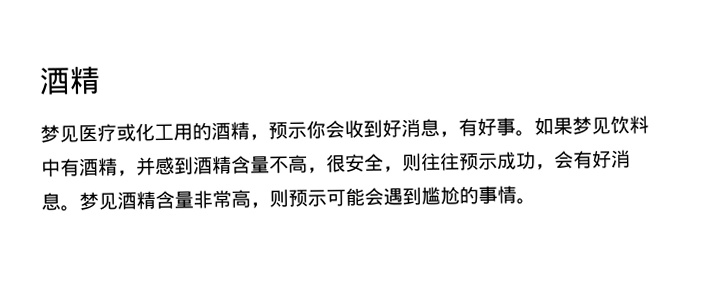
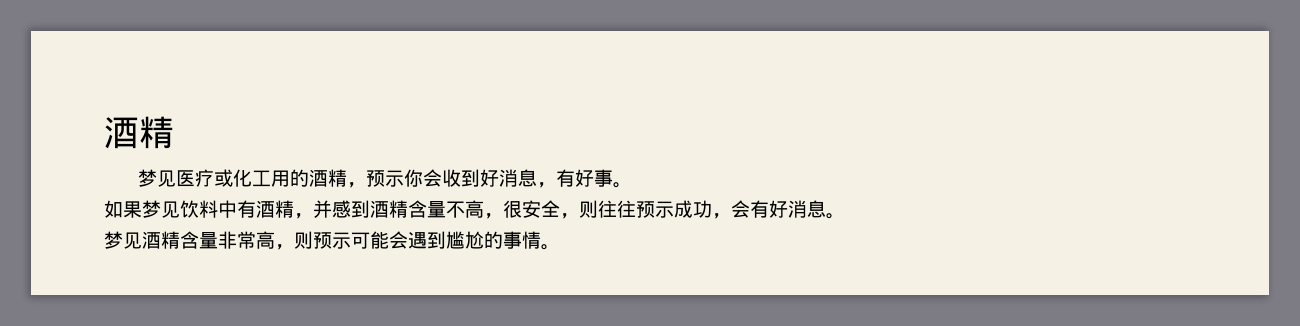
(535, 133) none -> (632, 185) //
(80, 208) none -> (845, 216) //

